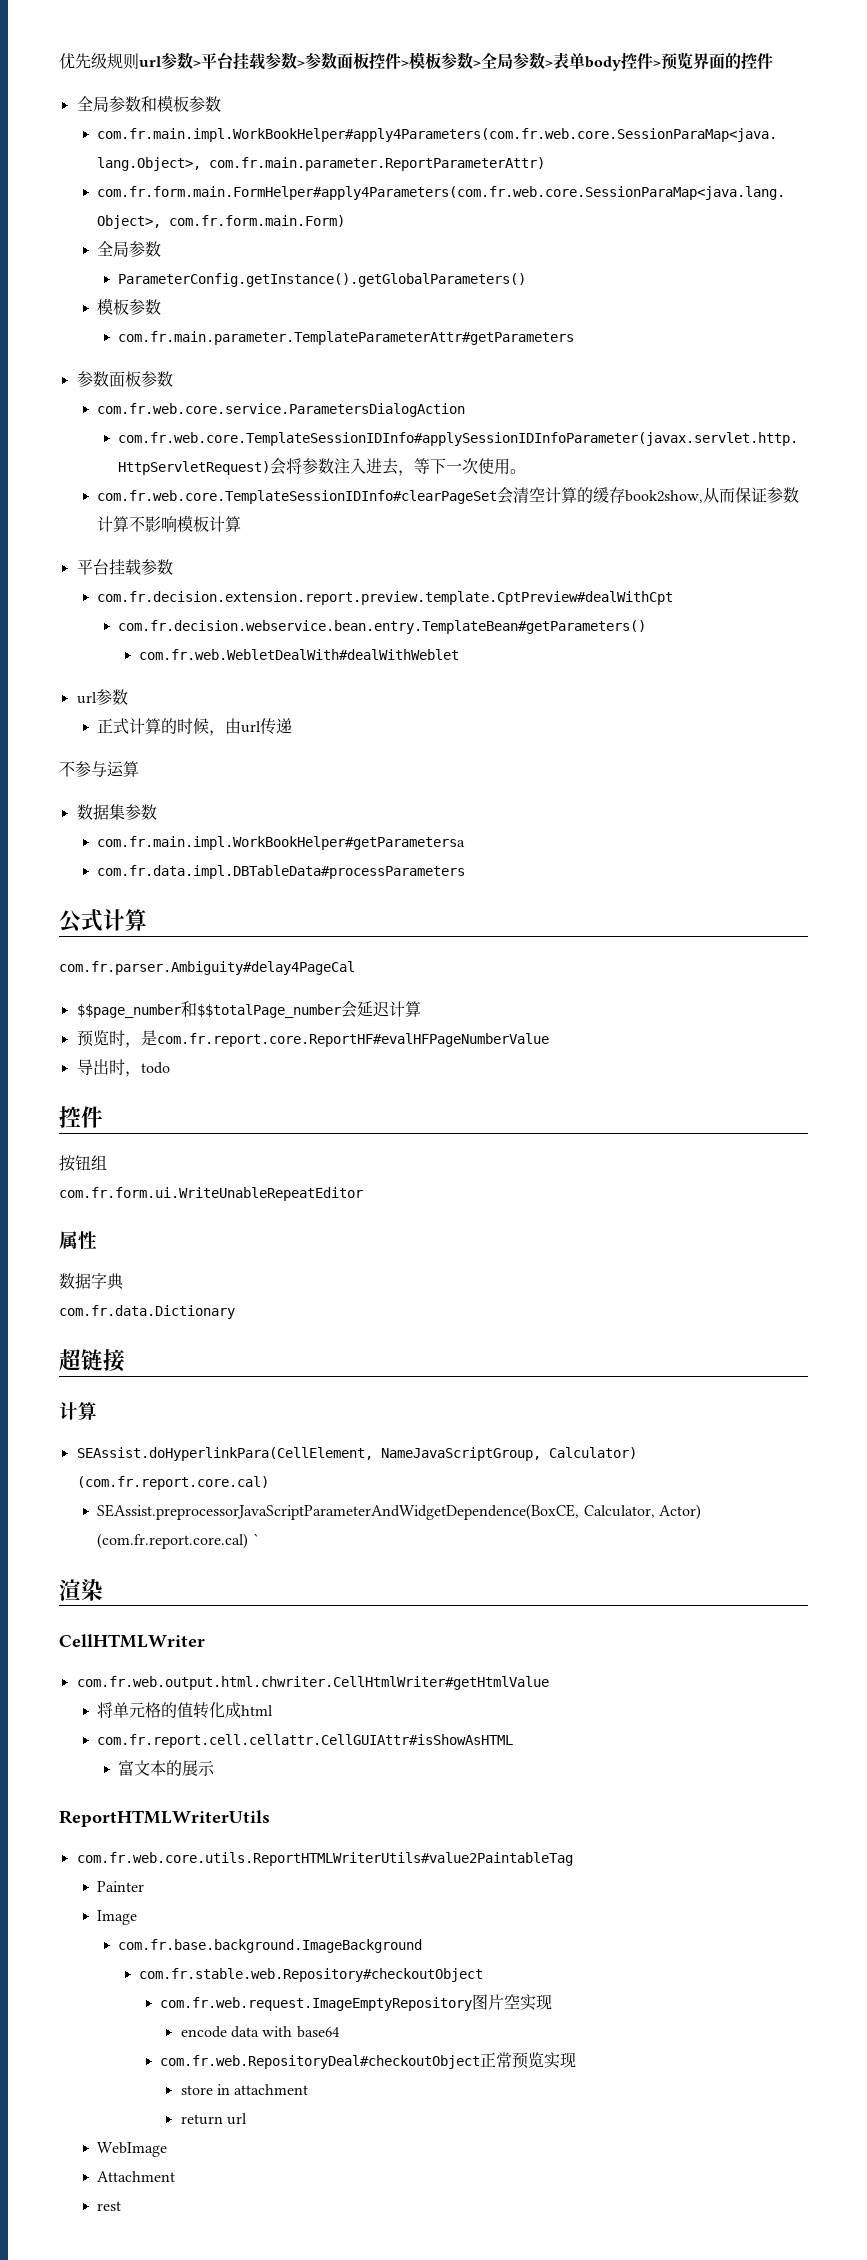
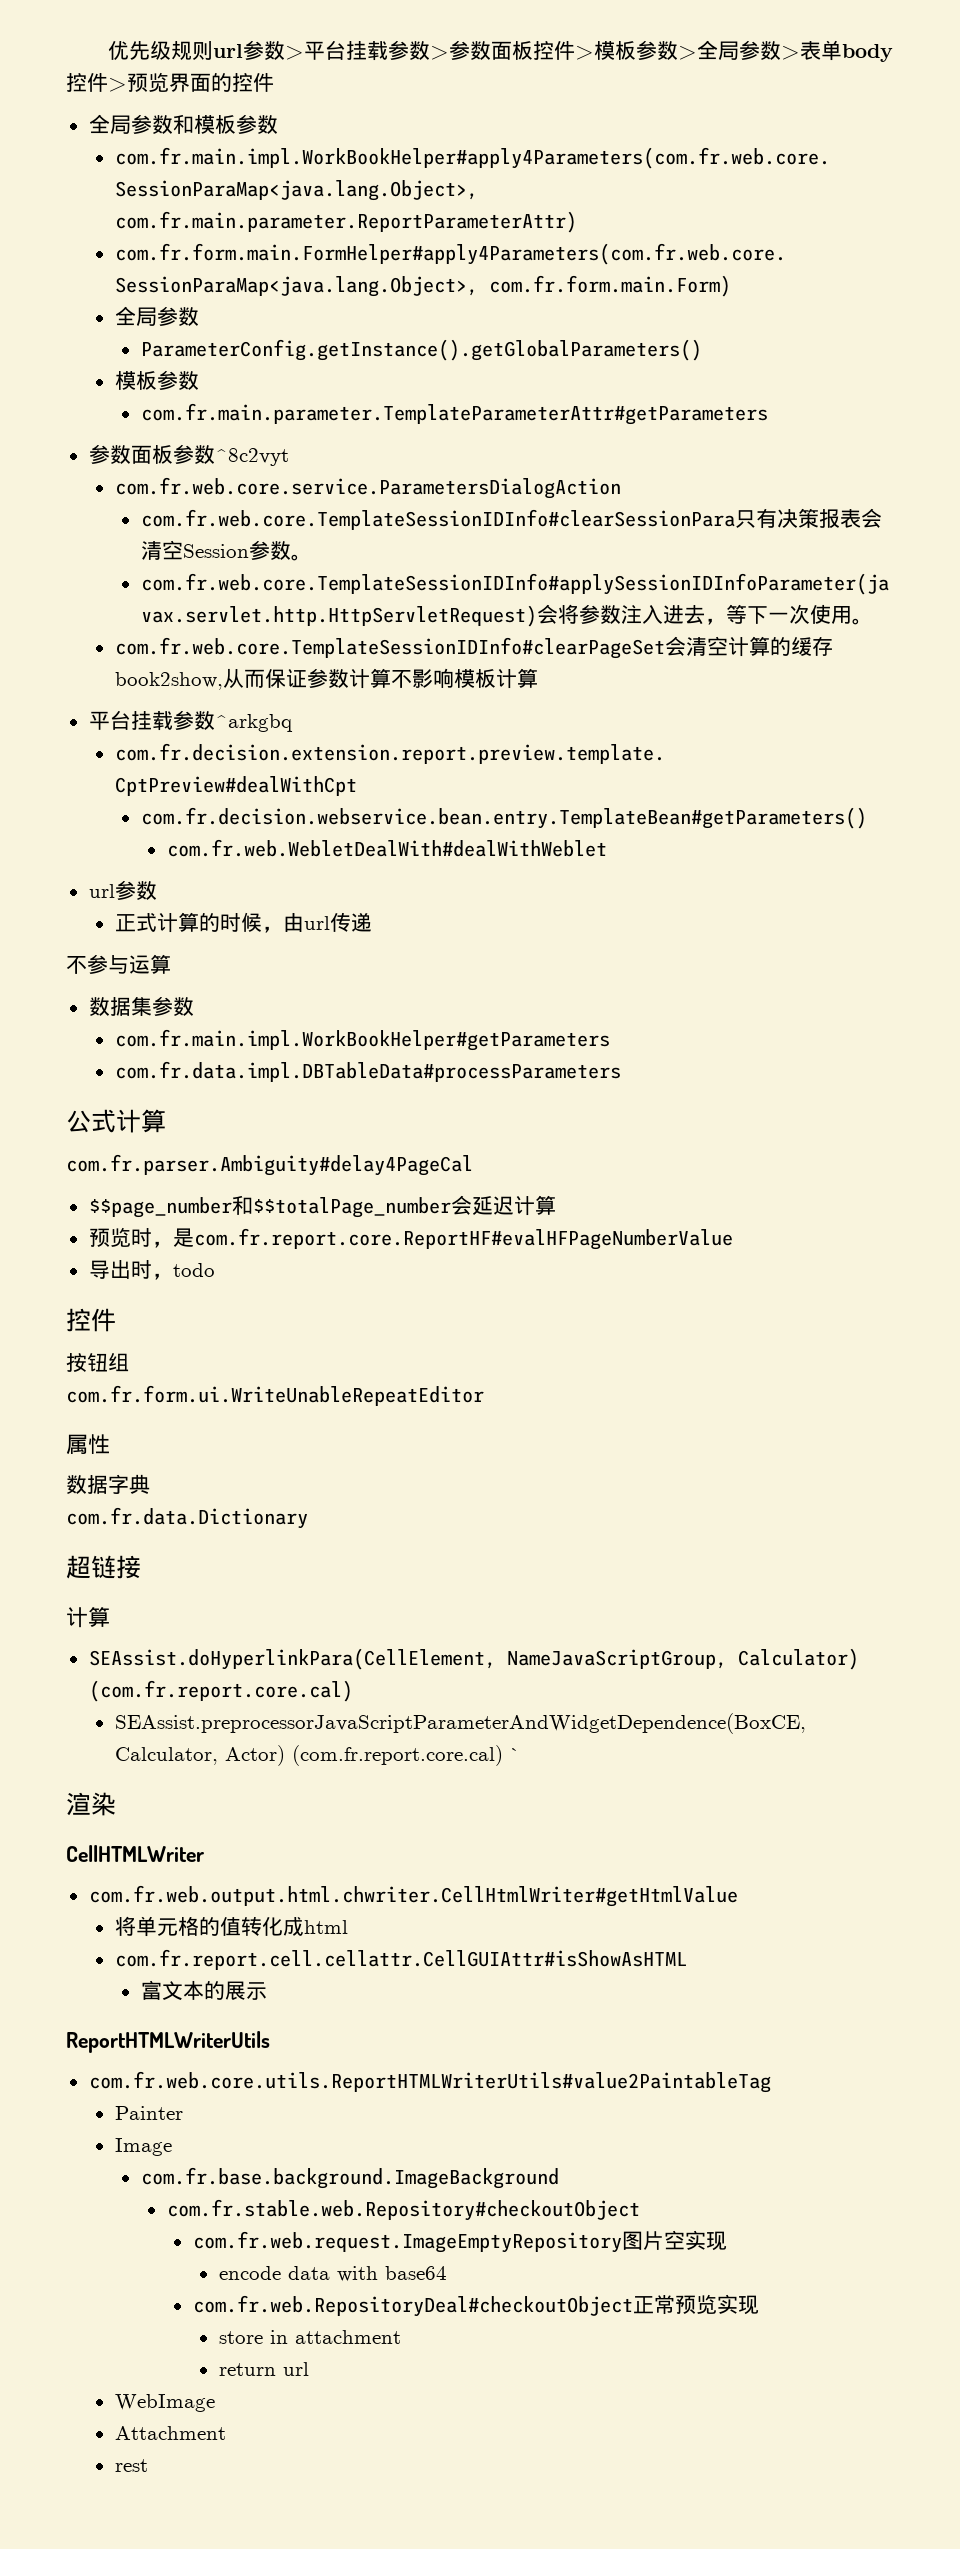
(173, 379) none -> [214,448,289,466] ^8c2vyt
(466, 410) none -> [140,508,882,530] [140,540,312,561] // com.fr.web.core.TemplateSessionIDInfo#clearSessionPara只有决策报表会清空Session参数。
(173, 567) none -> [214,714,293,732] ^arkgbq
[97,836,466,850] com.fr.main.impl.WorkBookHelper#getParametersa -> [114,1029,610,1051] com.fr.main.impl.WorkBookHelper#getParameters

